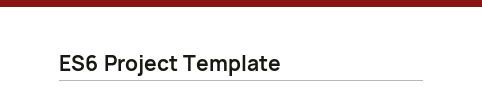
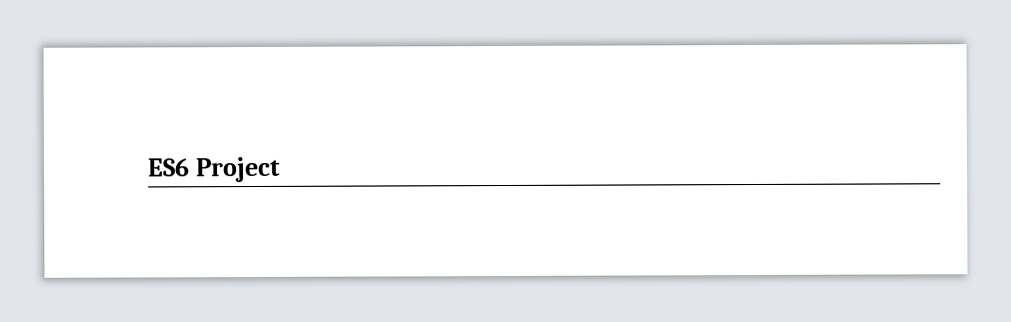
[183,55,282,76] Template -> (282, 169) none

